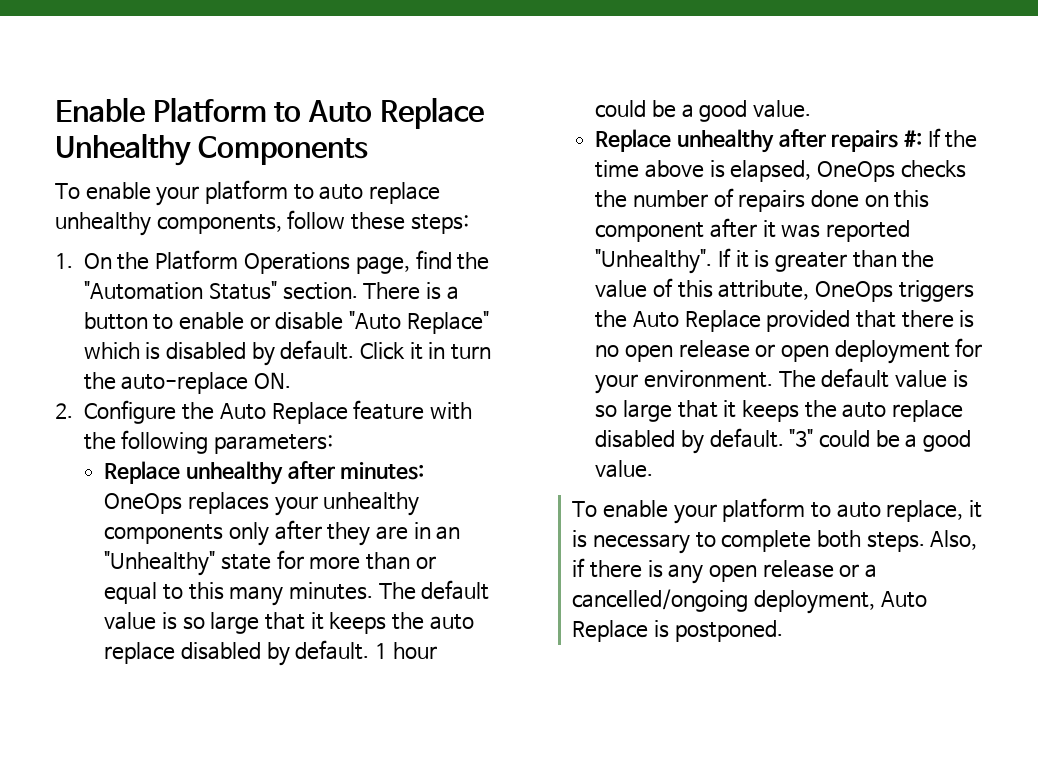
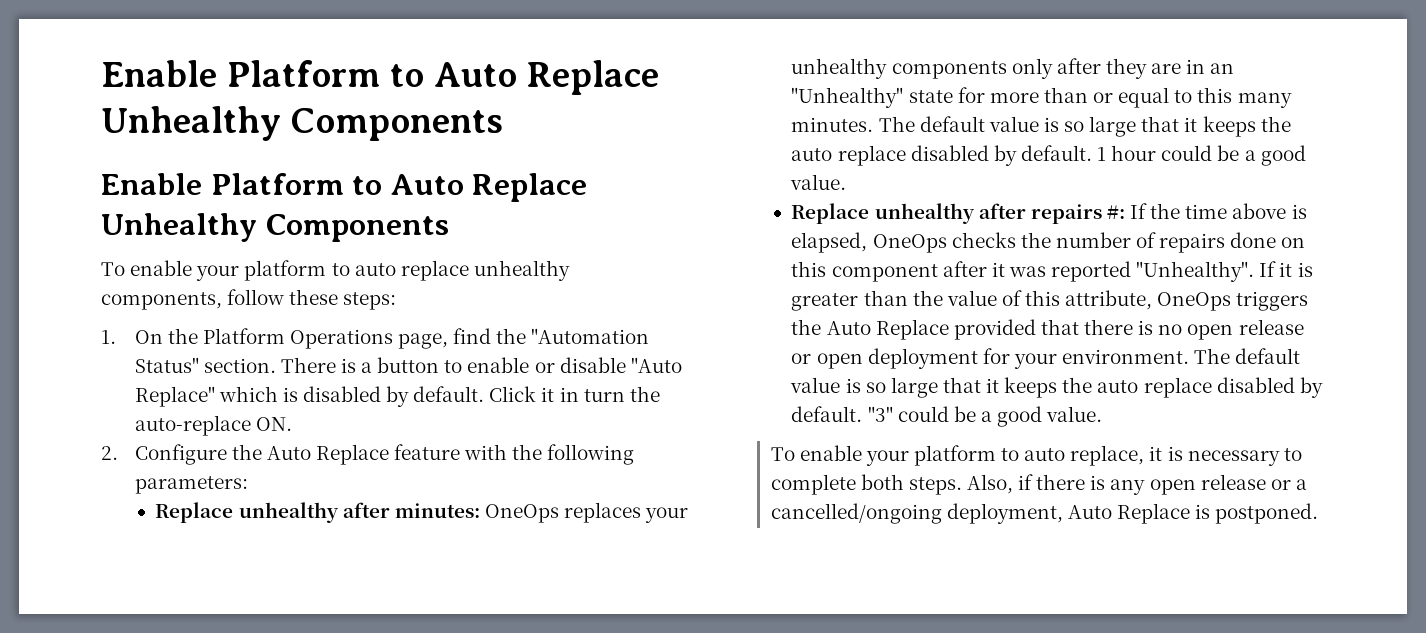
[55,97,484,129] [55,133,368,166] Enable Platform to Auto Replace Unhealthy Components -> [101,60,660,95] [101,106,503,141] [101,173,588,202] [101,213,449,242] Enable Platform to Auto Replace Unhealthy Components // Enable Platform to Auto Replace Unhealthy Components

